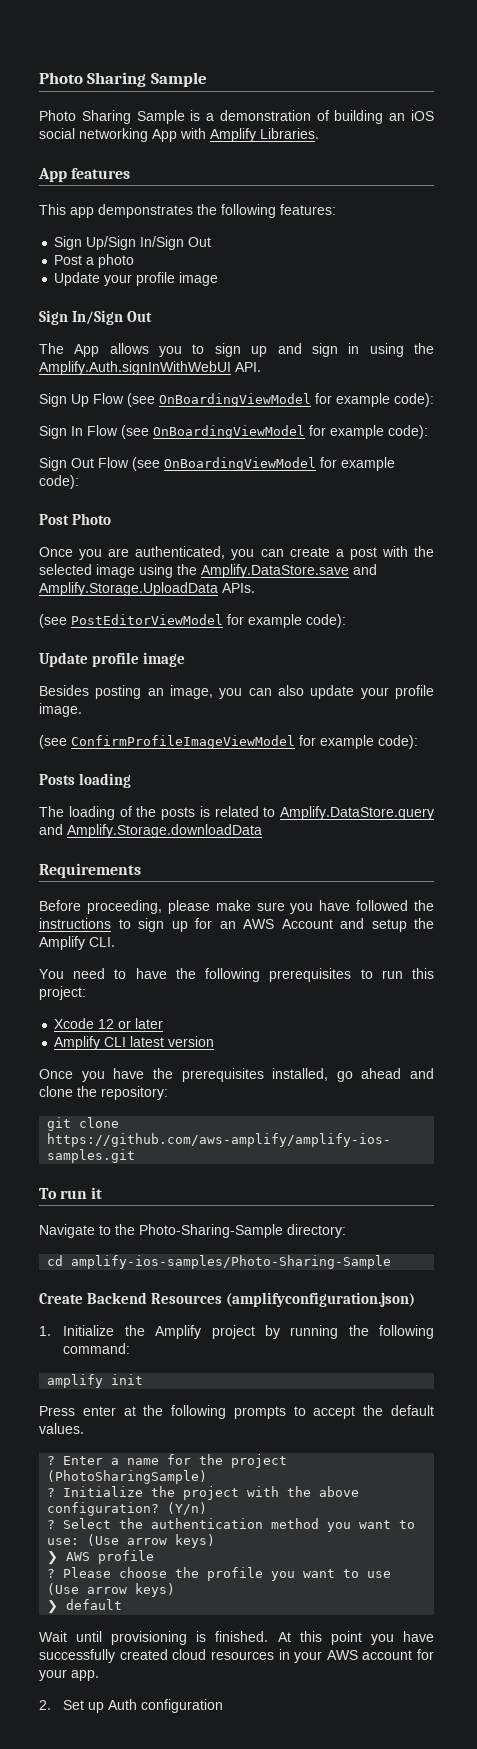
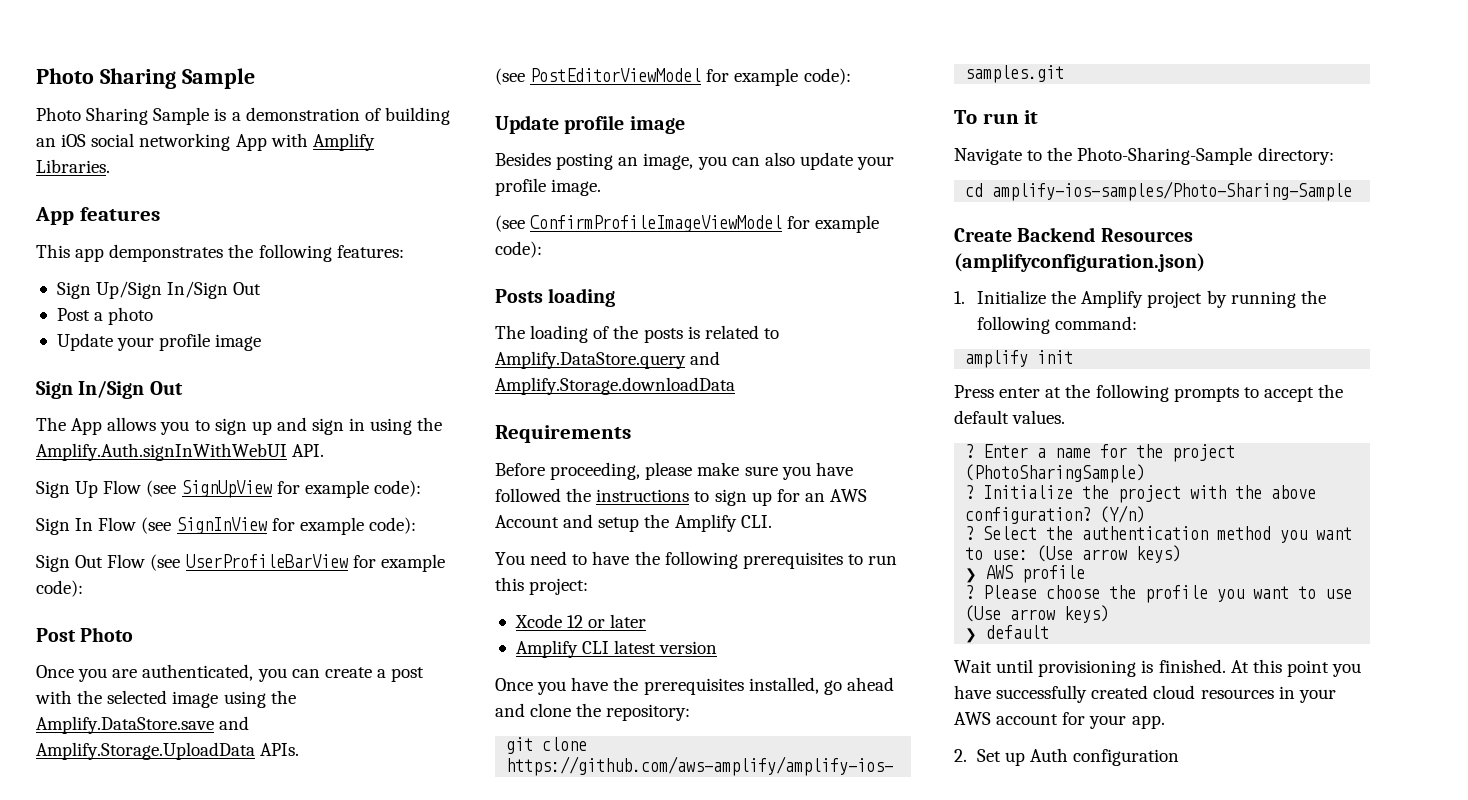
[159,393,311,407] OnBoardingViewModel -> [181,480,272,498] SignUpView
[153,425,305,439] OnBoardingViewModel -> [176,517,267,534] SignInView
[164,457,316,471] OnBoardingViewModel -> [185,554,348,568] UserProfileBarView

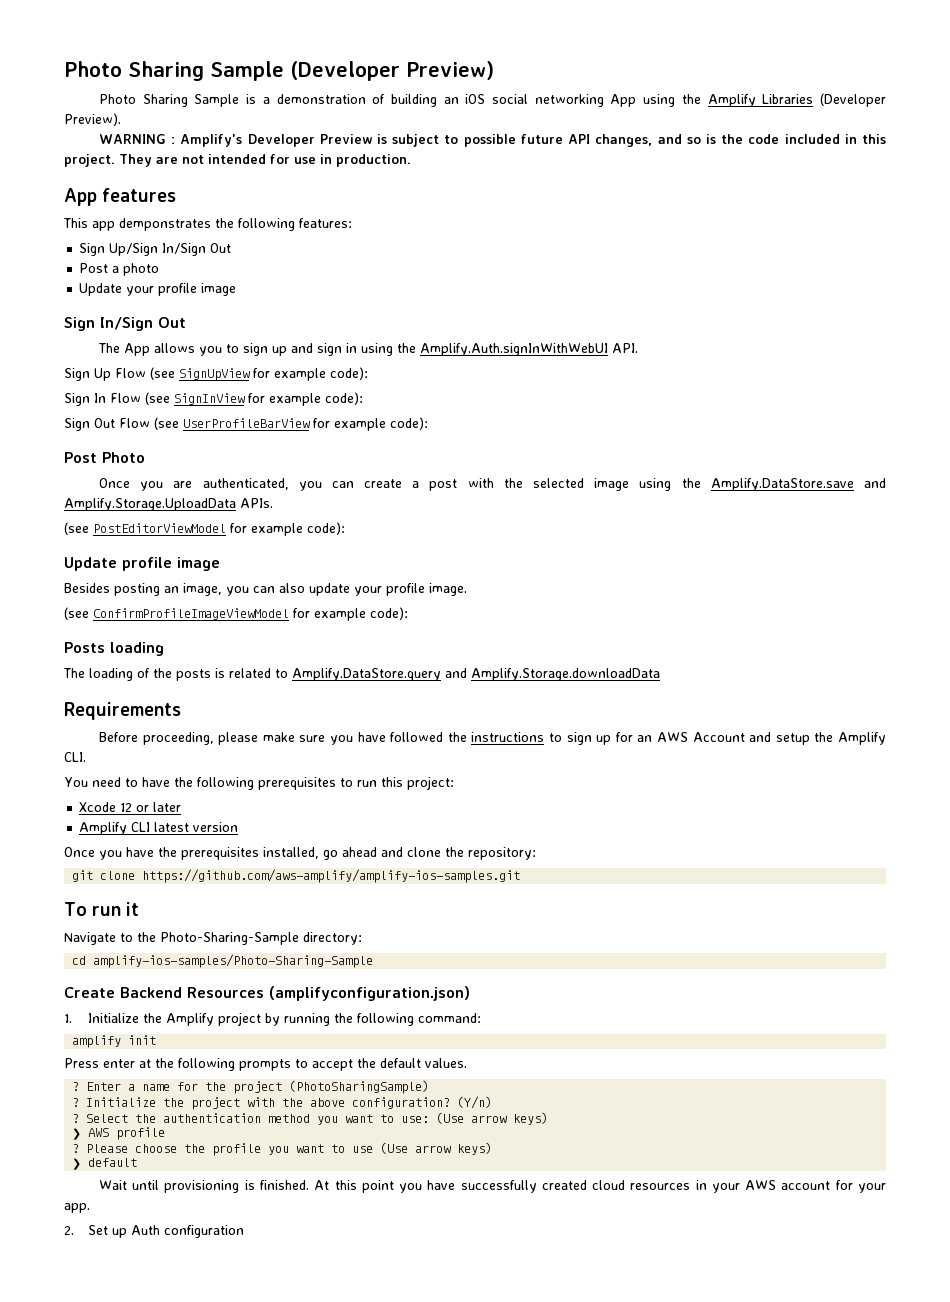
[36,68,255,89] Photo Sharing Sample -> [64,61,494,81] Photo Sharing Sample (Developer Preview)
[270,133,375,151] [36,159,110,173] with Amplify Libraries. -> [643,93,886,107] [64,113,121,126] [98,134,887,147] [64,154,411,167] using the Amplify Libraries (Developer Preview). // WARNING : Amplify's Developer Preview is subject to possible future API changes, and so is the code included in this project. They are not intended for use in production.

